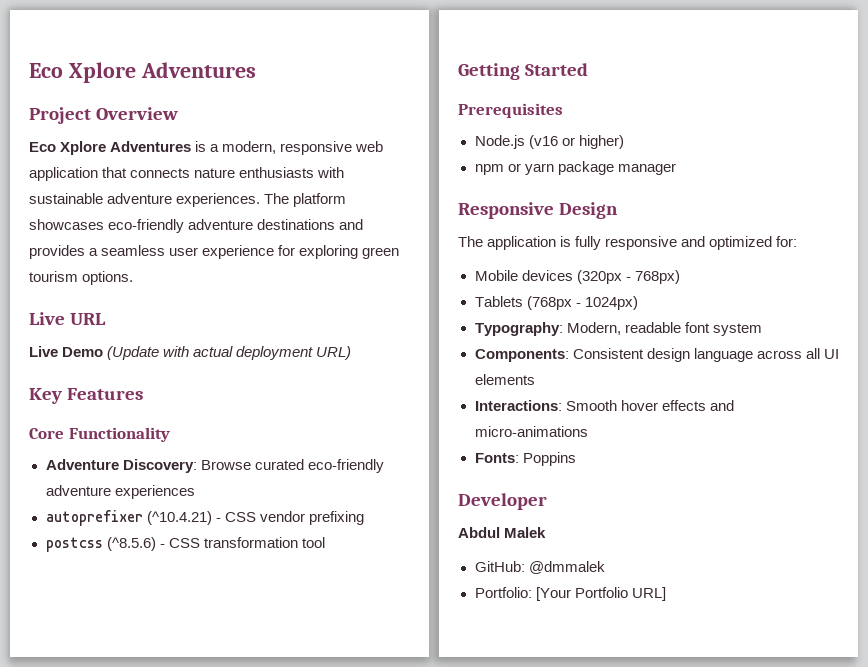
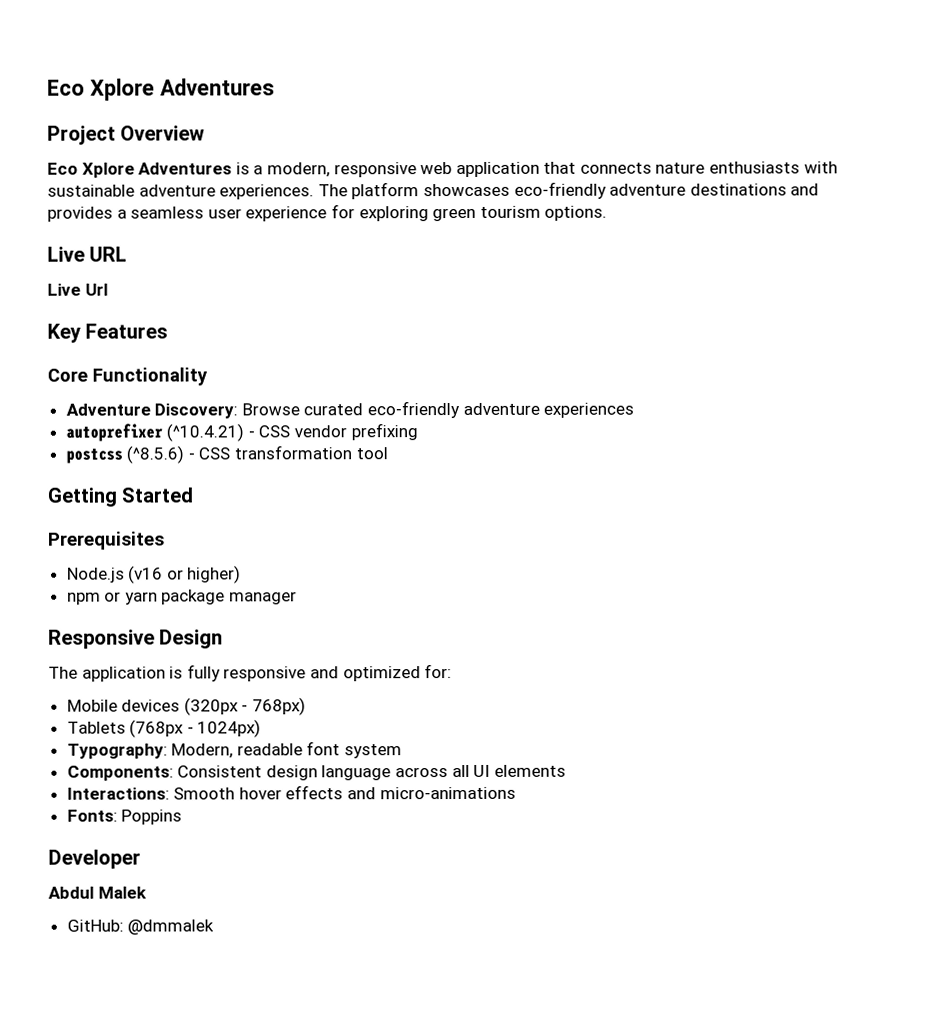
[62,346,352,360] Demo (Update with actual deployment URL) -> [84,283,108,296] Url
[474,587,666,601] // Portfolio: [Your Portfolio URL] -> (215, 927) none

